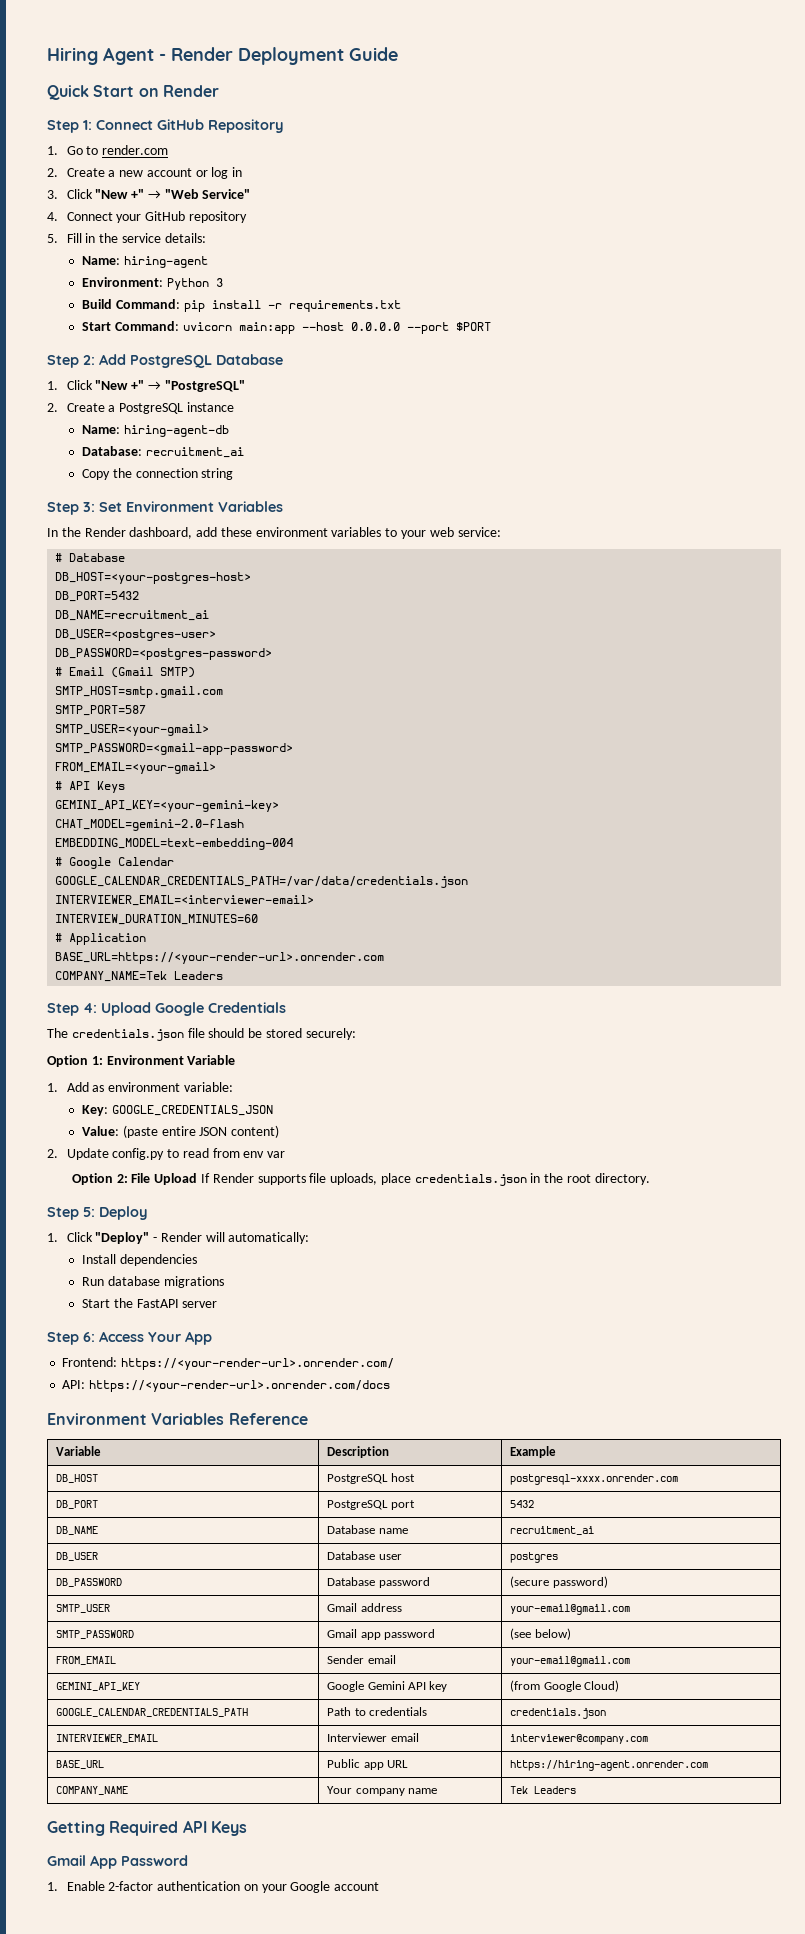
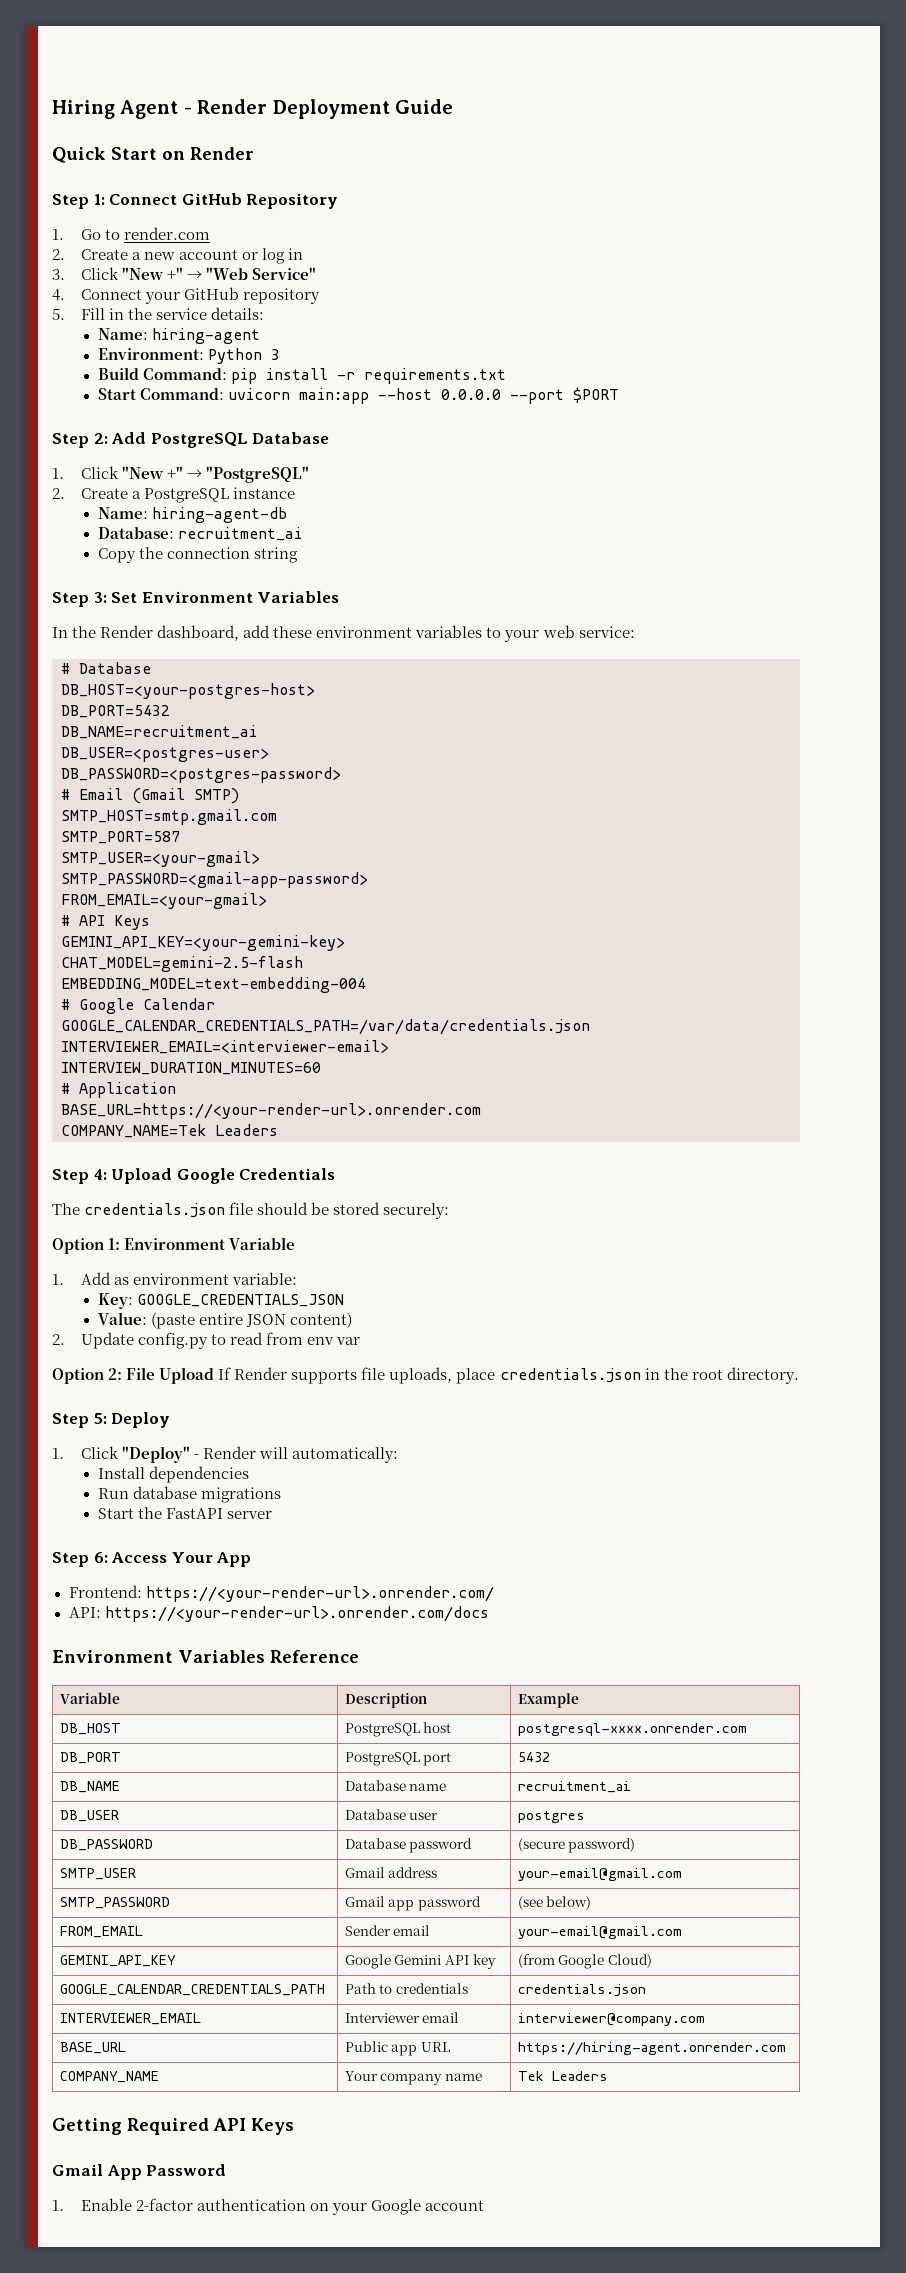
[55,819,245,831] CHAT_MODEL=gemini-2.0-flash -> [61,956,303,972] CHAT_MODEL=gemini-2.5-flash

